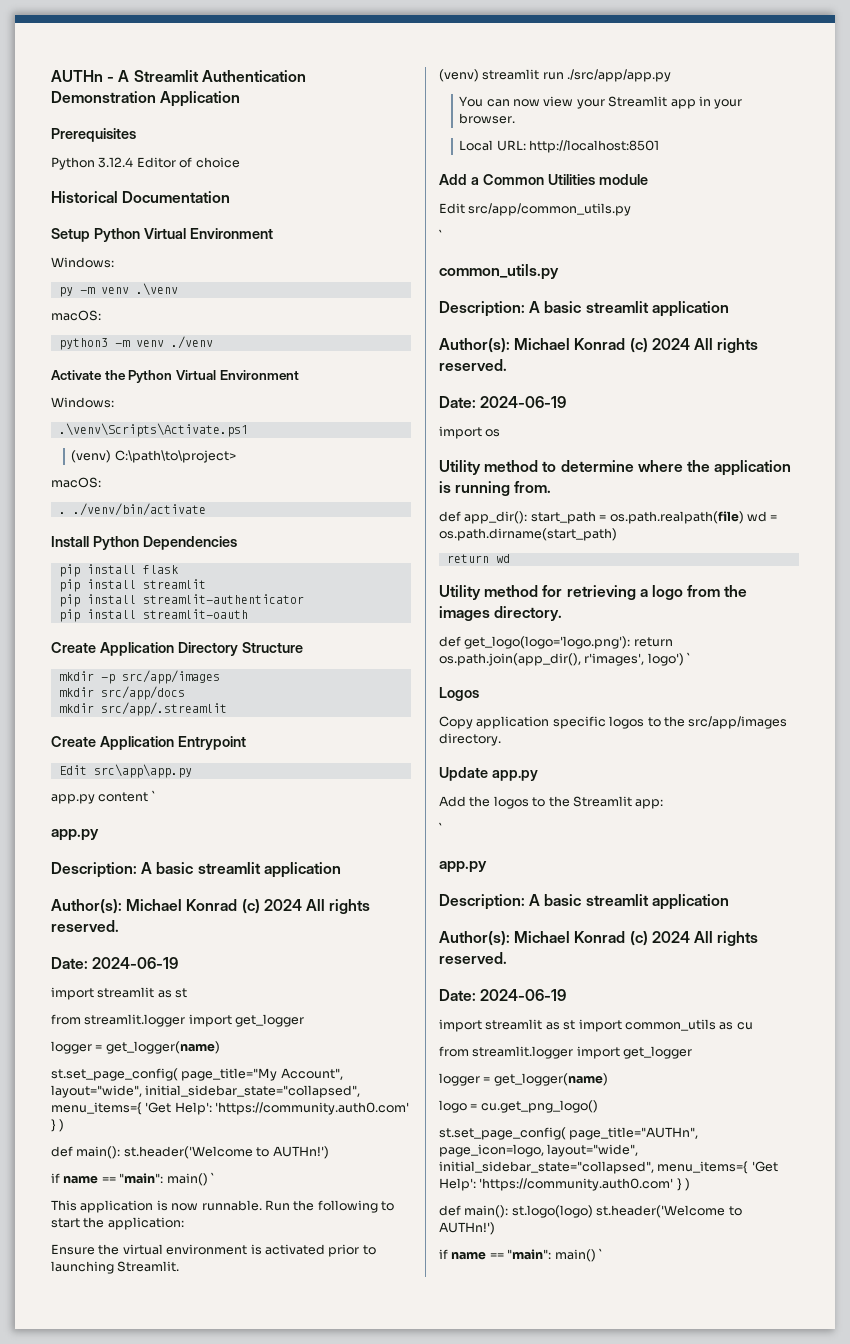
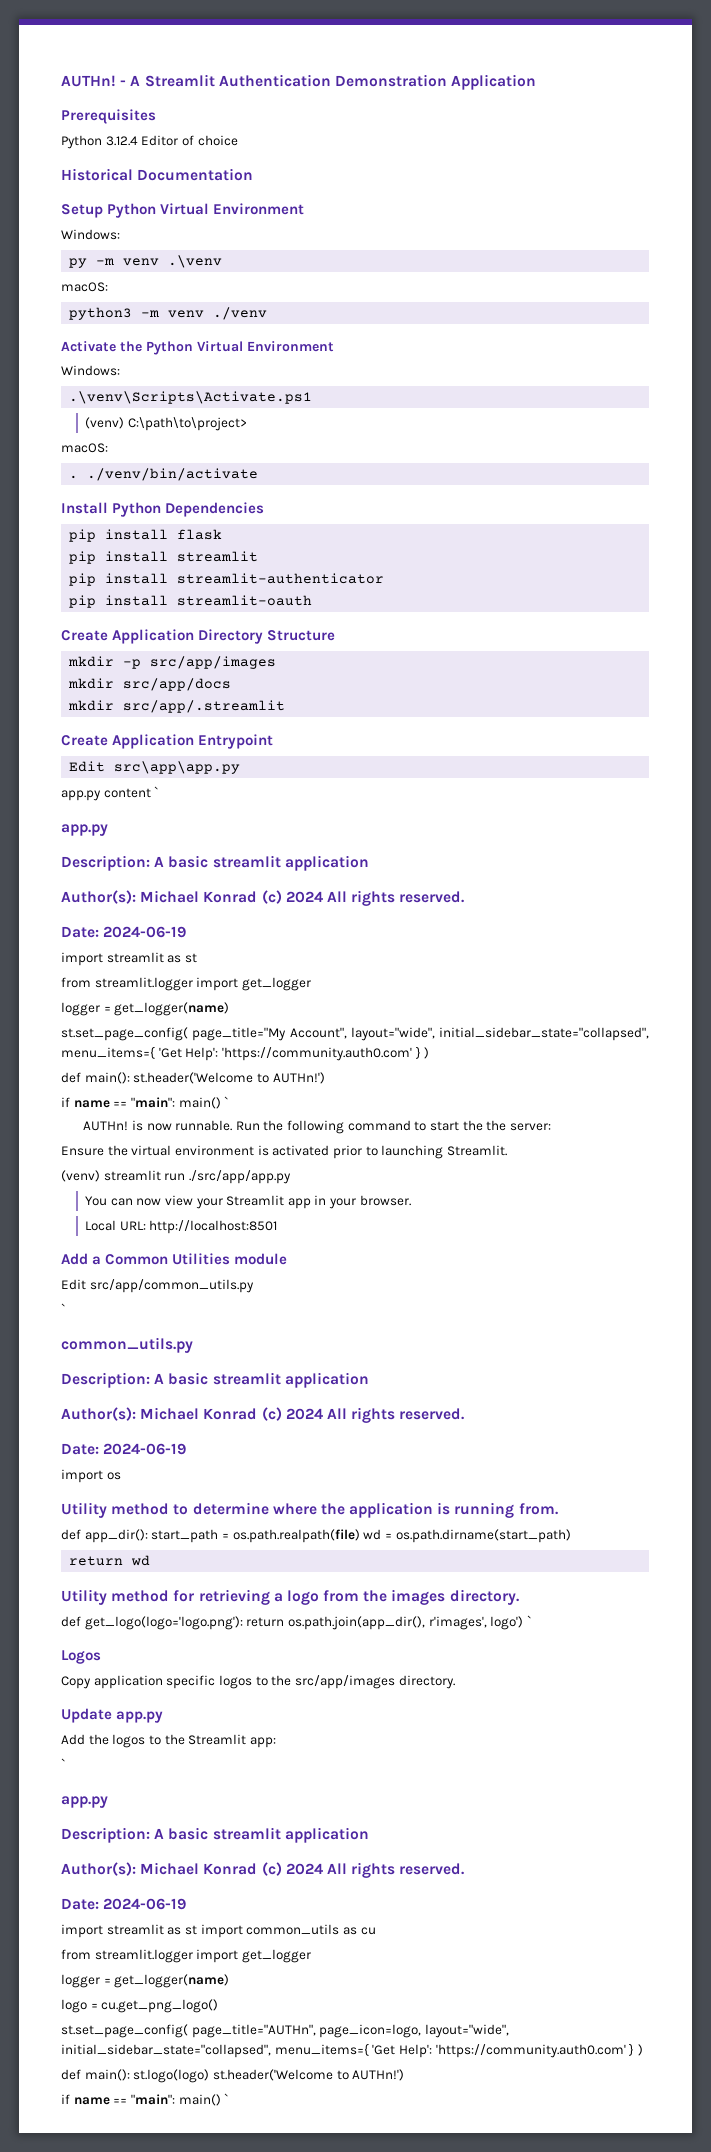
[51,70,103,82] AUTHn -> [61,75,116,87] AUTHn!
[51,1200,154,1213] This application -> [83,1121,129,1131] AUTHn!
(378, 1206) none -> [347,1120,411,1131] command
[107,1217,184,1230] application: -> [486,1120,551,1131] the server:

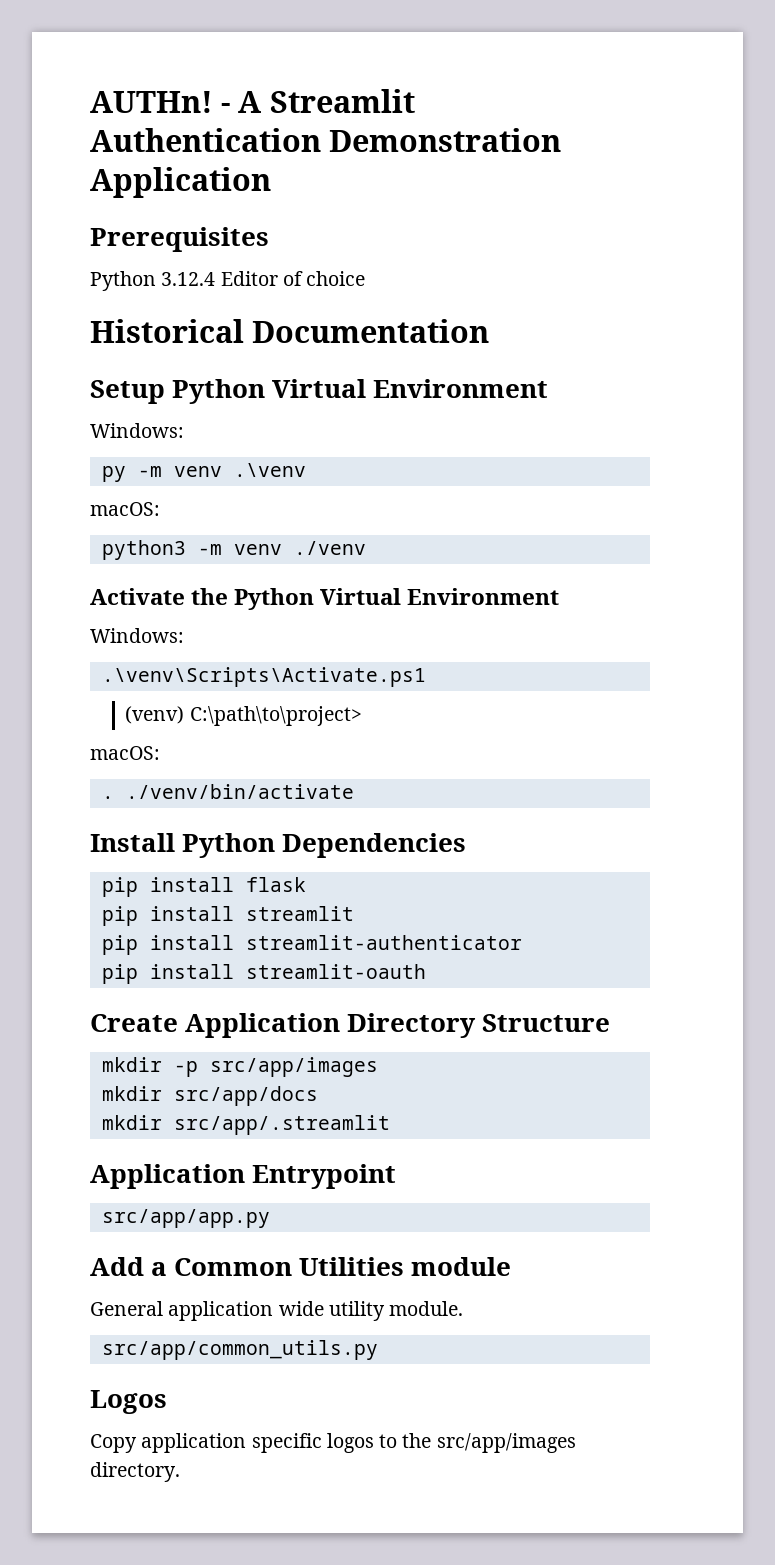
[61,735,108,746] Create -> (390, 1125) none
[69,761,241,774] [61,786,159,801] [61,824,108,836] [61,855,369,871] [61,890,465,906] [61,926,187,938] [61,952,197,966] [61,977,311,991] [61,1002,230,1016] [61,1027,649,1041] [61,1046,430,1061] [61,1072,325,1084] [61,1096,229,1109] [83,1120,551,1134] [61,1145,507,1159] [61,1170,291,1184] [84,1195,411,1209] [84,1220,278,1234] Edit src\app\app.py // app.py content ` // app.py // Description: A basic streamlit application // Author(s): Michael Konrad (c) 2024 All rights reserved. // Date: 2024-06-19 // import streamlit as st // from streamlit.logger import get_logger // logger = get_logger(name) // st.set_page_config( page_title="My Account", layout="wide", initial_sidebar_state="collapsed", menu_items={ 'Get Help': 'https://community.auth0.com' } ) // def main(): st.header('Welcome to AUTHn!') // if name == "main": main() ` // AUTHn! is now runnable. Run the following command to start the the server: // Ensure the virtual environment is activated prior to launching Streamlit. // (venv) streamlit run ./src/app/app.py // You can now view your Streamlit app in your browser. // Local URL: http://localhost:8501 -> [101,1209,270,1228] src/app/app.py
[61,1279,254,1293] [61,1303,65,1314] [61,1337,193,1353] [61,1372,369,1388] [61,1407,465,1423] [61,1443,187,1455] [61,1469,121,1483] [61,1502,558,1518] [61,1529,571,1543] [69,1555,151,1566] [61,1589,519,1605] [61,1615,531,1630] Edit src/app/common_utils.py // ` // common_utils.py // Description: A basic streamlit application // Author(s): Michael Konrad (c) 2024 All rights reserved. // Date: 2024-06-19 // import os // Utility method to determine where the application is running from. // def app_dir(): start_path = os.path.realpath(file) wd = os.path.dirname(start_path) // return wd // Utility method for retrieving a logo from the images directory. // def get_logo(logo='logo.png'): return os.path.join(app_dir(), r'images', logo') ` -> [90,1301,464,1321] [101,1340,378,1360] General application wide utility module. // src/app/common_utils.py
[61,1708,164,1723] [61,1734,276,1748] [61,1758,65,1769] [61,1796,108,1808] [61,1827,369,1843] [61,1862,465,1878] [61,1898,187,1910] [61,1924,376,1938] [61,1949,311,1963] [61,1974,230,1988] [61,1999,219,2013] [61,2024,509,2038] [61,2043,643,2058] [61,2069,405,2083] [61,2093,229,2106] // Update app.py // Add the logos to the Streamlit app: // ` // app.py // Description: A basic streamlit application // Author(s): Michael Konrad (c) 2024 All rights reserved. // Date: 2024-06-19 // import streamlit as st import common_utils as cu // from streamlit.logger import get_logger // logger = get_logger(name) // logo = cu.get_png_logo() // st.set_page_config( page_title="AUTHn", page_icon=logo, layout="wide", initial_sidebar_state="collapsed", menu_items={ 'Get Help': 'https://community.auth0.com' } ) // def main(): st.logo(logo) st.header('Welcome to AUTHn!') // if name == "main": main() ` -> (180, 1472) none

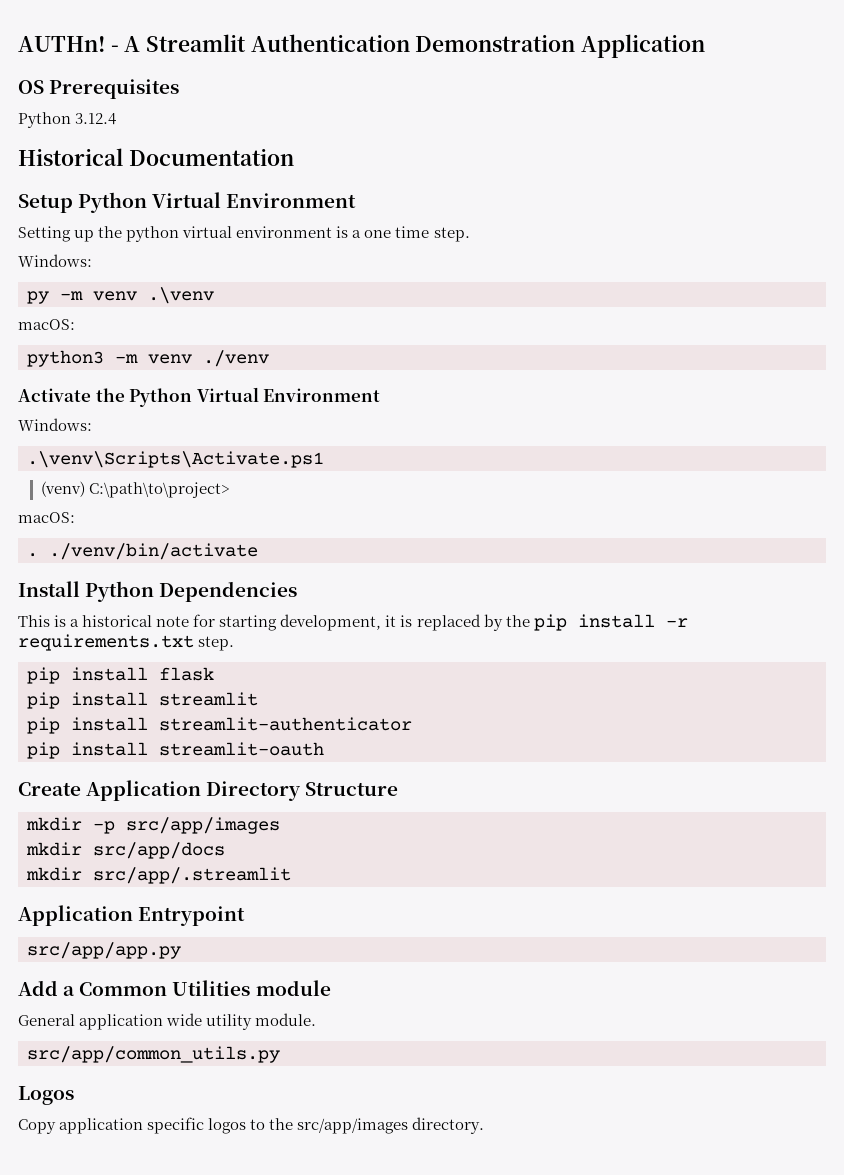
(271, 182) none -> [18,80,44,94] OS
[220,271,366,286] Editor of choice -> (117, 119) none
(549, 388) none -> [18,226,470,242] // Setting up the python virtual environment is a one time step.
(467, 845) none -> [18,614,688,631] [18,634,235,651] // This is a historical note for starting development, it is replaced by the pip install -r requirements.txt step.

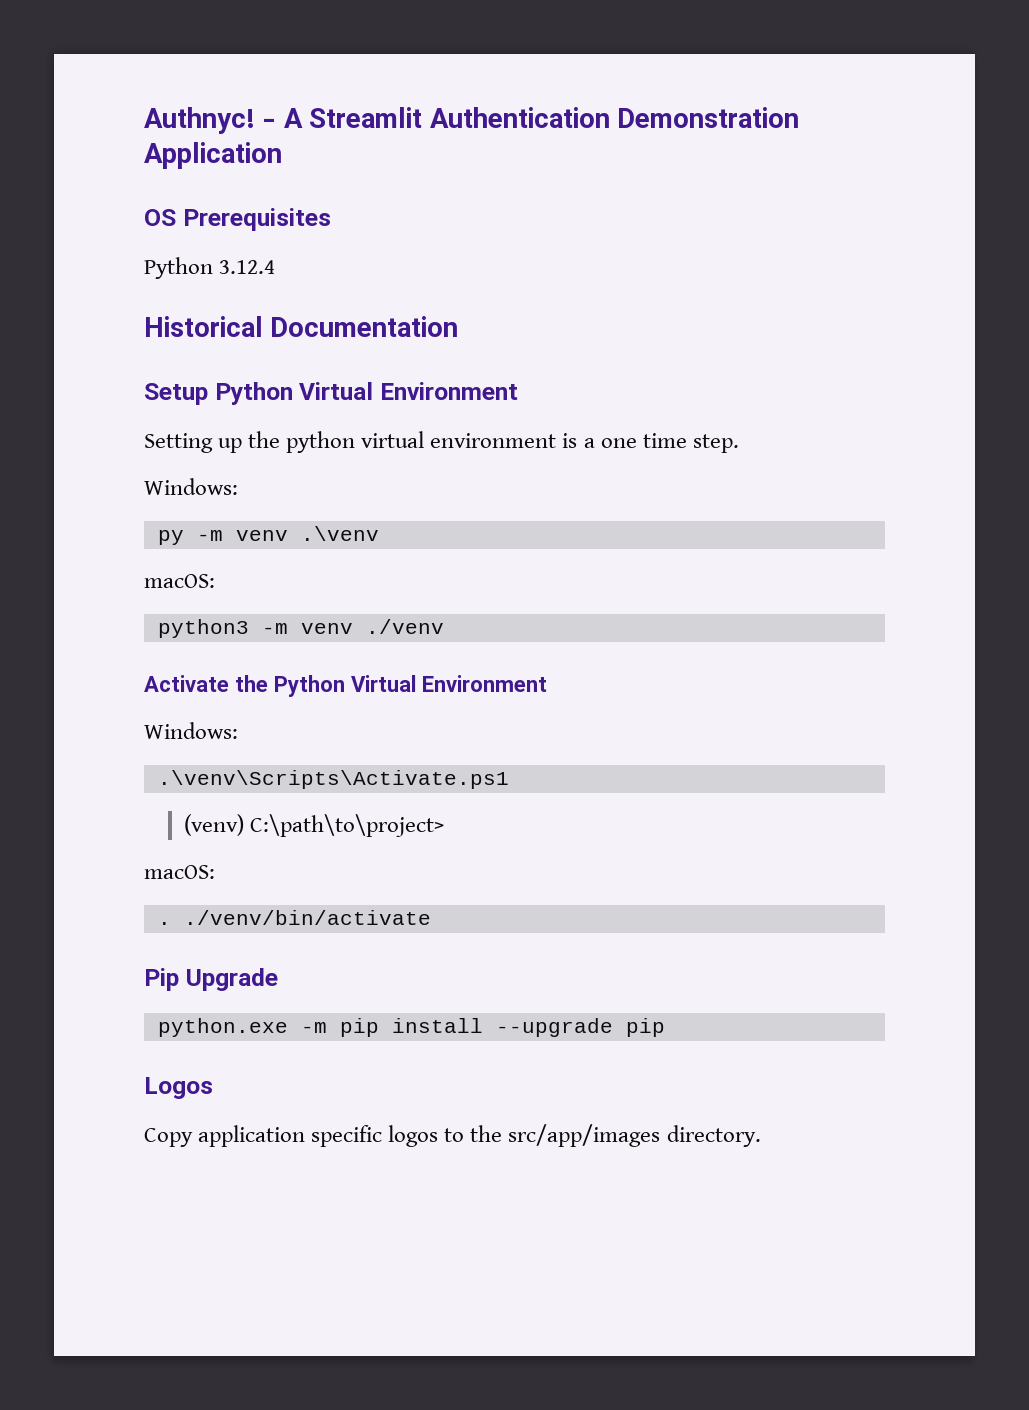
[18,36,105,52] AUTHn! -> [144,107,255,134] Authnyc!
[18,581,298,602] [18,614,688,631] [18,634,235,651] [27,667,214,684] [27,692,258,709] [27,717,412,734] [27,742,324,759] [18,780,399,801] [26,817,280,834] [26,842,225,859] [26,867,291,884] [18,905,246,926] [27,942,181,959] [18,980,331,996] [18,1013,317,1030] [27,1046,280,1063] Install Python Dependencies // This is a historical note for starting development, it is replaced by the pip install -r requirements.txt step. // pip install flask // pip install streamlit // pip install streamlit-authenticator // pip install streamlit-oauth // Create Application Directory Structure // mkdir -p src/app/images // mkdir src/app/docs // mkdir src/app/.streamlit // Application Entrypoint // src/app/app.py // Add a Common Utilities module // General application wide utility module. // src/app/common_utils.py -> [144,968,278,991] [157,1018,665,1037] Pip Upgrade // python.exe -m pip install --upgrade pip

